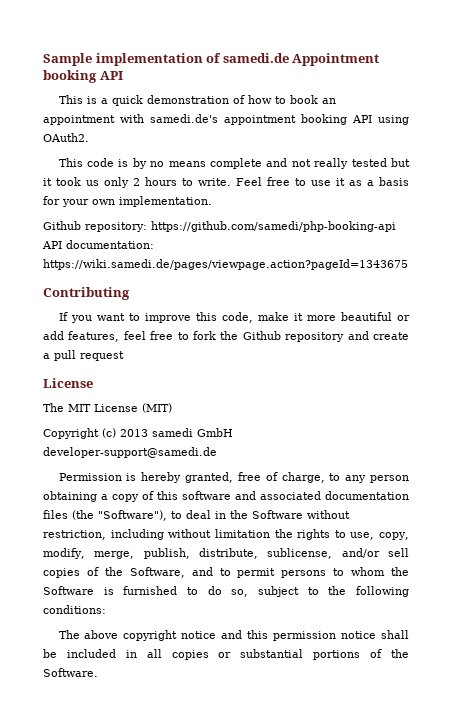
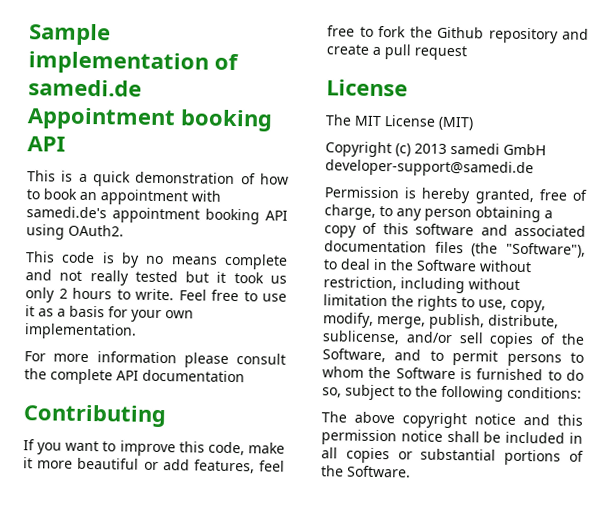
[43,221,396,232] [42,240,154,249] [43,259,408,270] Github repository: https://github.com/samedi/php-booking-api API documentation: https://wiki.samedi.de/pages/viewpage.action?pageId=1343675 -> [24,351,286,368] [24,368,245,385] For more information please consult the complete API documentation

